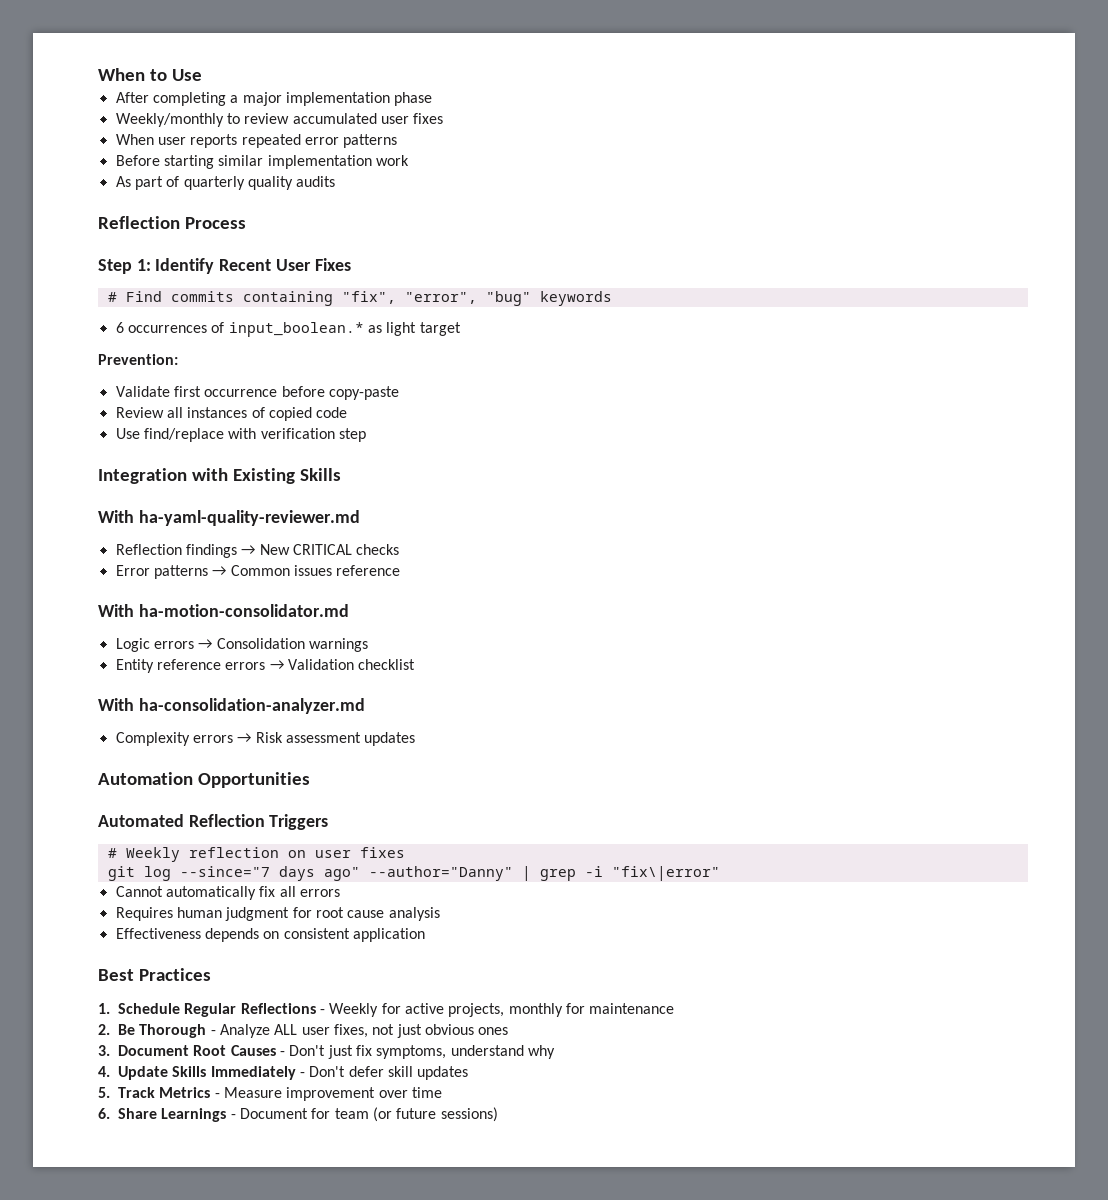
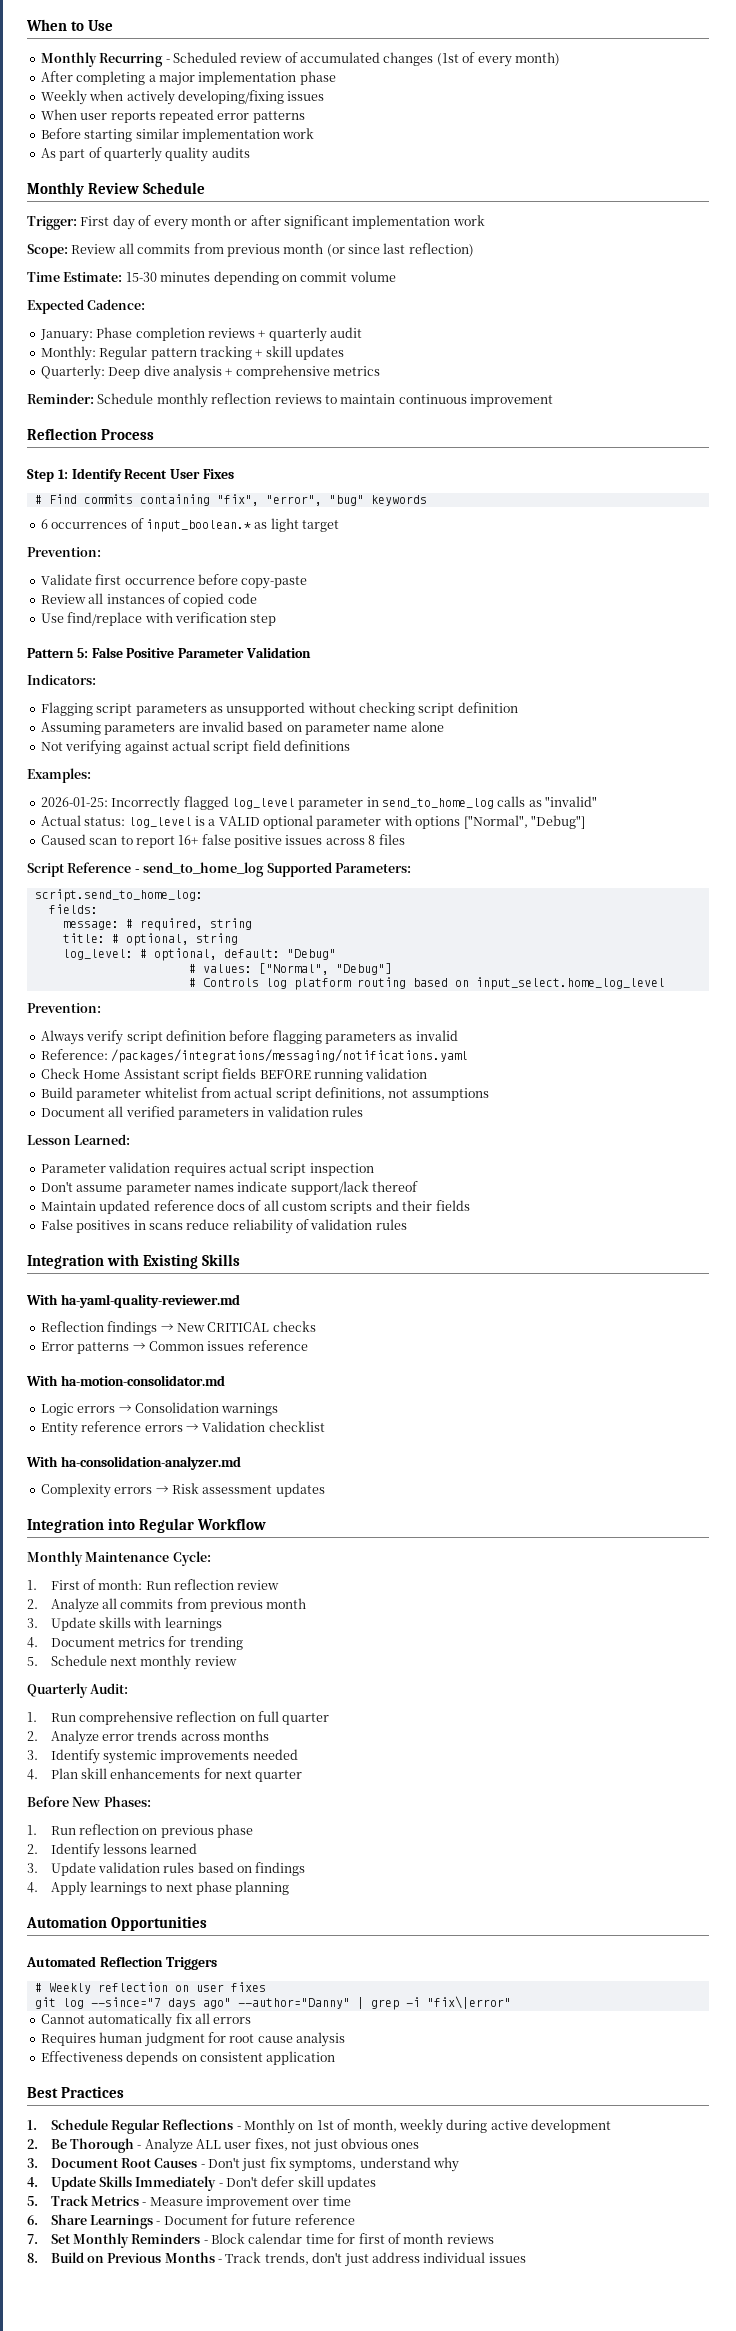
(202, 75) none -> [40,52,560,67] // Monthly Recurring - Scheduled review of accumulated changes (1st of every month)
[115,113,444,127] Weekly/monthly to review accumulated user fixes -> [40,90,325,105] Weekly when actively developing/fixing issues
(336, 181) none -> [27,182,206,197] [27,215,485,230] [27,243,474,258] [27,271,396,285] [27,299,146,314] [39,327,362,342] [40,346,344,361] [40,365,380,380] [27,393,553,408] // Monthly Review Schedule // Trigger: First day of every month or after significant implementation work // Scope: Review all commits from previous month (or since last reflection) // Time Estimate: 15-30 minutes depending on commit volume // Expected Cadence: // January: Phase completion reviews + quarterly audit // Monthly: Regular pattern tracking + skill updates // Quarterly: Deep dive analysis + comprehensive metrics // Reminder: Schedule monthly reflection reviews to maintain continuous improvement
(366, 435) none -> [27,647,311,658] [27,674,96,685] [40,702,518,716] [40,721,444,735] [40,740,350,755] [27,768,91,783] [40,796,598,811] [40,815,585,829] [40,834,405,848] [27,862,411,877] [34,889,203,902] [48,904,98,914] [62,918,252,931] [62,933,238,946] [62,948,336,961] [188,963,392,975] [188,977,665,990] [27,1003,101,1013] [40,1030,458,1045] [40,1049,469,1063] [40,1068,428,1082] [40,1087,489,1101] [40,1106,363,1120] [27,1134,131,1145] [40,1162,374,1176] [40,1181,418,1195] [40,1200,470,1214] [40,1219,407,1234] // Pattern 5: False Positive Parameter Validation // Indicators: // Flagging script parameters as unsupported without checking script definition // Assuming parameters are invalid based on parameter name alone // Not verifying against actual script field definitions // Examples: // 2026-01-25: Incorrectly flagged log_level parameter in send_to_home_log calls as "invalid" // Actual status: log_level is a VALID optional parameter with options ["Normal", "Debug"] // Caused scan to report 16+ false positive issues across 8 files // Script Reference - send_to_home_log Supported Parameters: // script.send_to_home_log: // fields: // message: # required, string // title: # optional, string // log_level: # optional, default: "Debug" // # values: ["Normal", "Debug"] // # Controls log platform routing based on input_select.home_log_level // Prevention: // Always verify script definition before flagging parameters as invalid // Reference: /packages/integrations/messaging/notifications.yaml // Check Home Assistant script fields BEFORE running validation // Build parameter whitelist from actual script definitions, not assumptions // Document all verified parameters in validation rules // Lesson Learned: // Parameter validation requires actual script inspection // Don't assume parameter names indicate support/lack thereof // Maintain updated reference docs of all custom scripts and their fields // False positives in scans reduce reliability of validation rules
(416, 739) none -> [27,1518,267,1533] [27,1551,211,1566] [27,1579,280,1590] [27,1598,307,1613] [27,1617,222,1631] [27,1636,243,1650] [27,1655,237,1670] [27,1683,129,1698] [27,1711,330,1725] [27,1730,270,1745] [27,1749,298,1764] [27,1768,303,1782] [27,1796,151,1807] [27,1824,254,1838] [27,1843,198,1858] [27,1862,306,1876] [27,1881,290,1896] // Integration into Regular Workflow // Monthly Maintenance Cycle: // 1. First of month: Run reflection review // 2. Analyze all commits from previous month // 3. Update skills with learnings // 4. Document metrics for trending // 5. Schedule next monthly review // Quarterly Audit: // 1. Run comprehensive reflection on full quarter // 2. Analyze error trends across months // 3. Identify systemic improvements needed // 4. Plan skill enhancements for next quarter // Before New Phases: // 1. Run reflection on previous phase // 2. Identify lessons learned // 3. Update validation rules based on findings // 4. Apply learnings to next phase planning
[329,1003,675,1017] Weekly for active projects, monthly for maintenance -> [244,2119,612,2134] Monthly on 1st of month, weekly during active development
[334,1107,498,1122] team (or future sessions) -> [252,2214,355,2225] [27,2233,494,2248] [27,2252,526,2267] future reference // 7. Set Monthly Reminders - Block calendar time for first of month reviews // 8. Build on Previous Months - Track trends, don't just address individual issues

